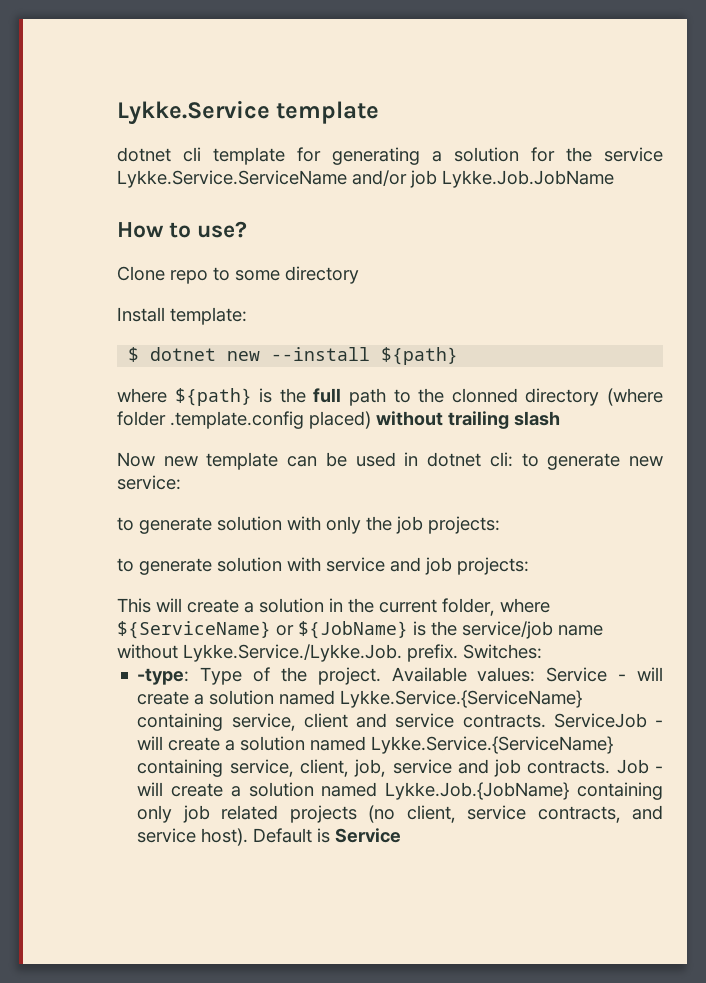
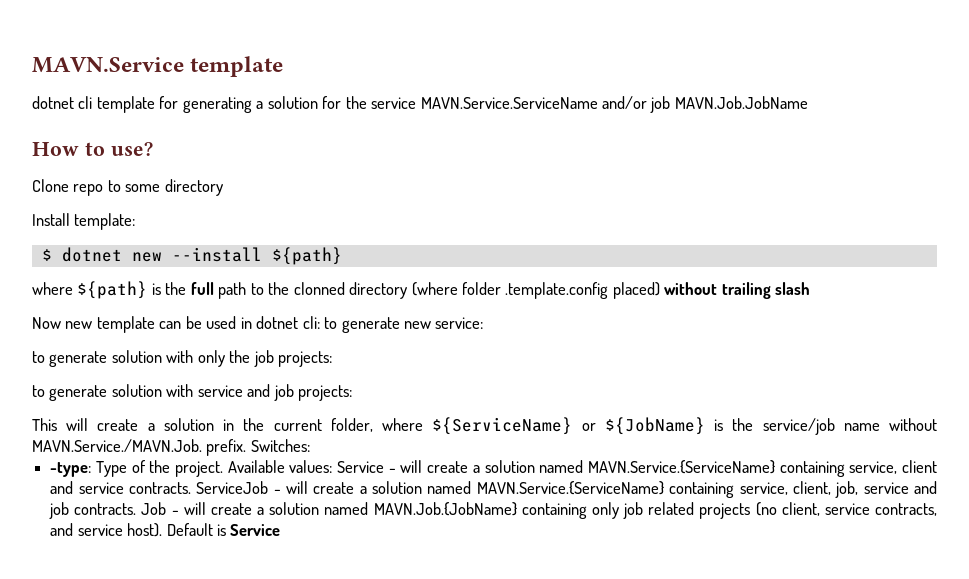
[117,100,270,125] Lykke.Service -> [32,57,184,73] MAVN.Service
[117,170,347,188] Lykke.Service.ServiceName -> [420,97,598,109] MAVN.Service.ServiceName
[442,170,614,188] Lykke.Job.JobName -> [674,96,808,109] MAVN.Job.JobName
[183,644,402,662] Lykke.Service./Lykke.Job. -> [32,439,202,452] MAVN.Service./MAVN.Job.
[340,690,583,708] Lykke.Service.{ServiceName} -> [587,460,775,474] MAVN.Service.{ServiceName}
[371,736,614,754] Lykke.Service.{ServiceName} -> [476,481,664,495] MAVN.Service.{ServiceName}
[385,782,570,800] Lykke.Job.{JobName} -> [373,502,517,516] MAVN.Job.{JobName}

